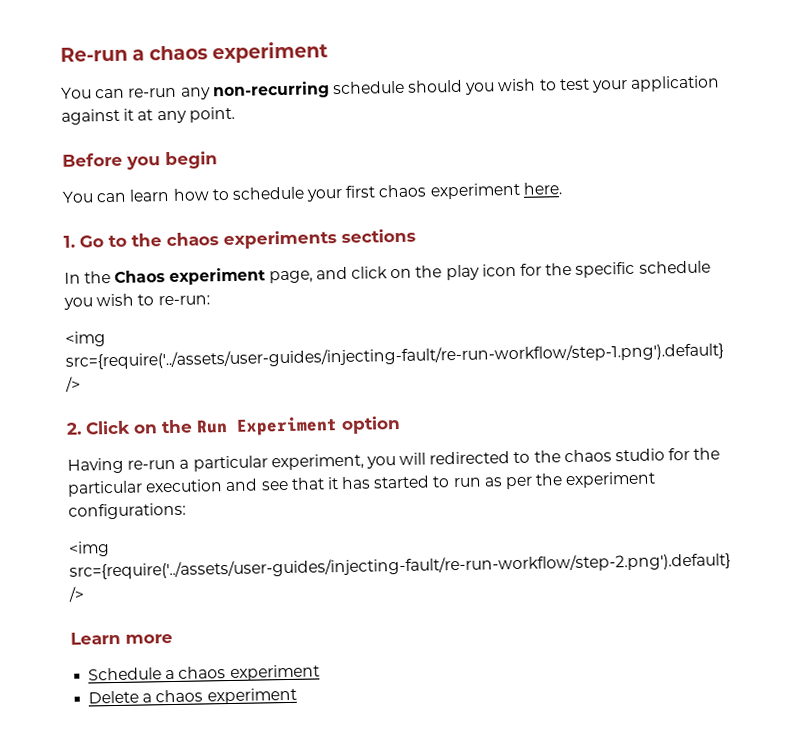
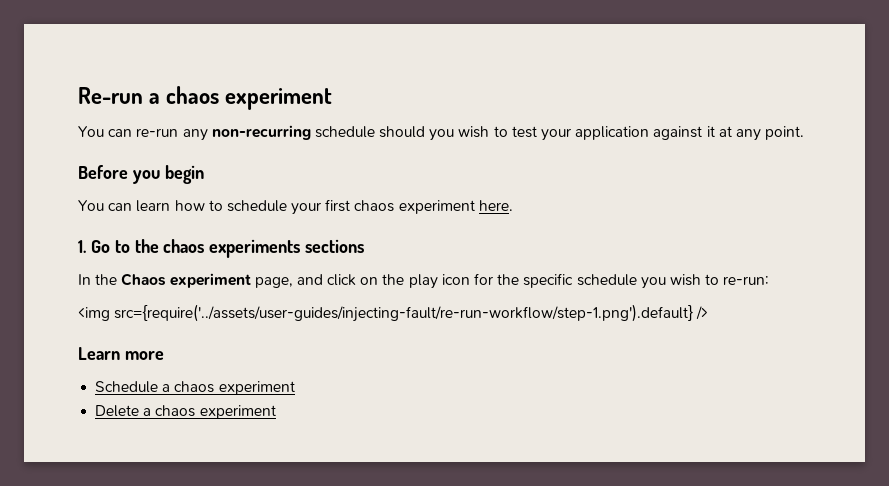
[66,416,401,436] [67,447,721,474] [67,471,657,497] [68,502,186,520] [68,541,731,580] [68,586,85,602] // 2. Click on the Run Experiment option // Having re-run a particular experiment, you will redirected to the chaos studio for the particular execution and see that it has started to run as per the experiment configurations: // <img src={require('../assets/user-guides/injecting-fault/re-run-workflow/step-2.png').default} /> -> (709, 313) none

